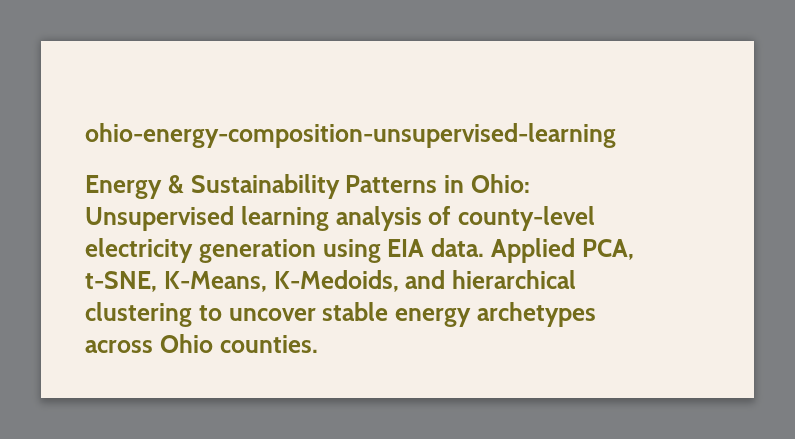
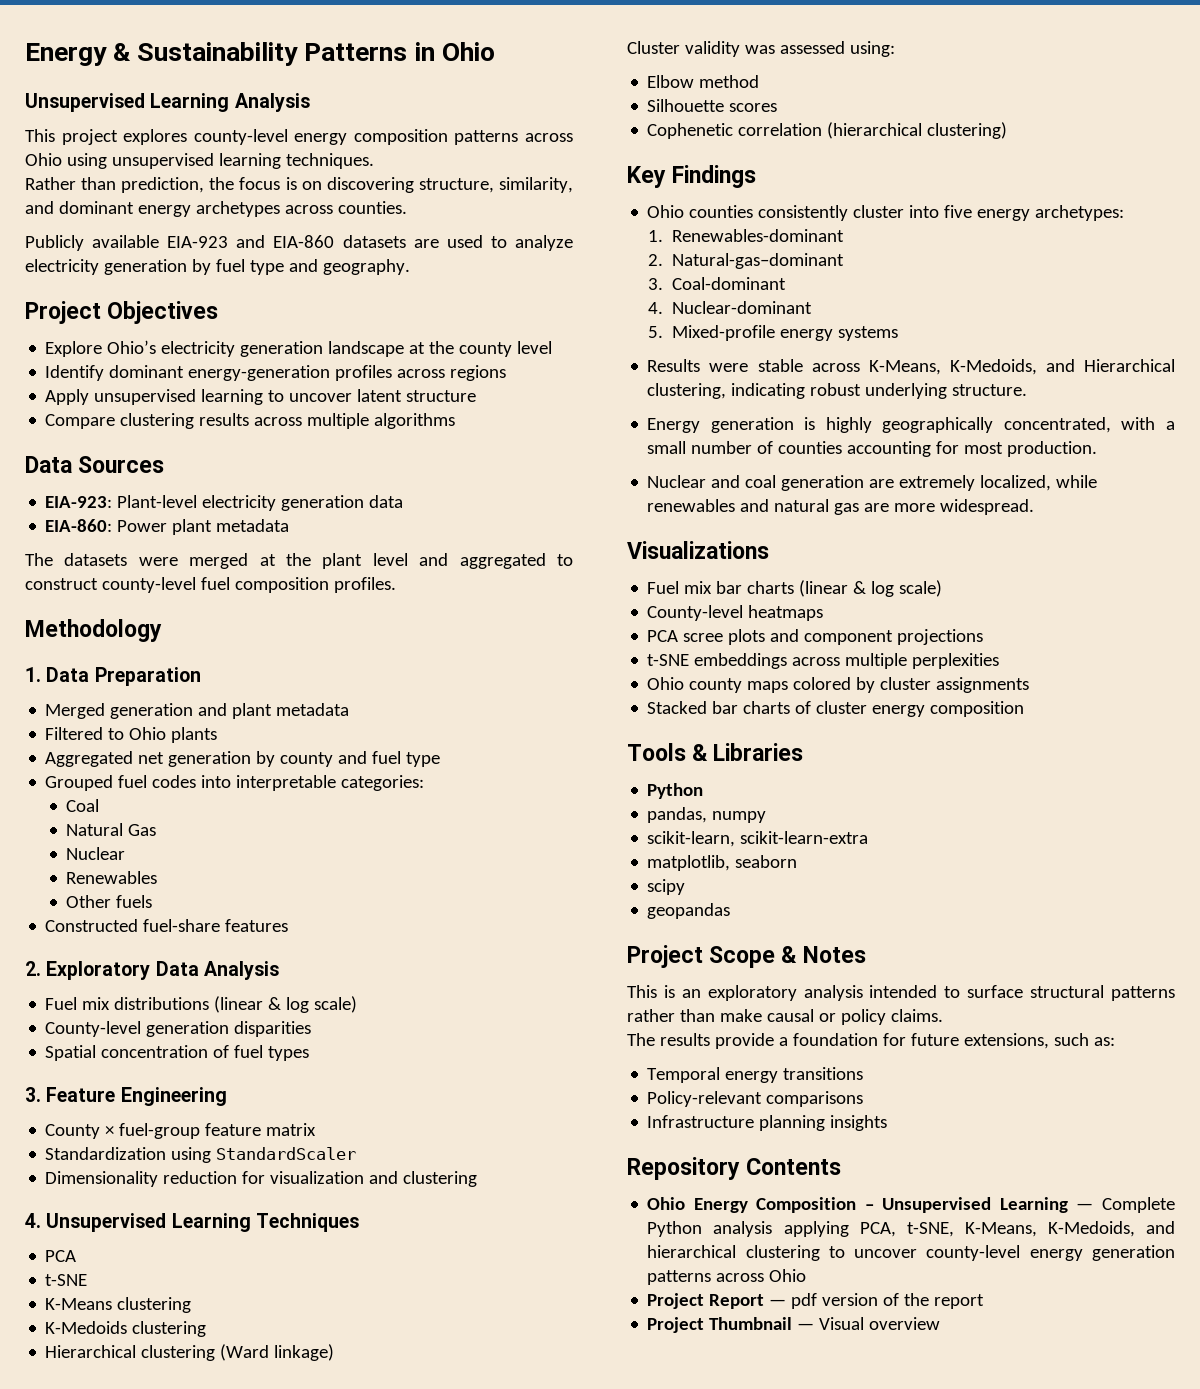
[85,123,616,148] ohio-energy-composition-unsupervised-learning // -> (25, 54) none
[470,174,530,193] [85,206,595,231] [85,238,575,263] Ohio: Unsupervised learning analysis of county-level electricity generation using EIA data. Applied -> [441,42,495,61] [25,93,310,112] [25,129,573,145] [25,153,374,169] [25,177,573,193] [25,201,407,217] [25,235,573,251] [25,259,410,275] [25,301,219,324] [45,340,553,357] [45,365,507,381] [45,389,477,405] [45,413,456,429] [25,456,165,473] [45,495,404,511] [45,519,290,535] [25,553,573,569] [25,577,396,593] [25,619,162,642] [25,667,201,686] [45,703,350,719] [45,727,218,743] [45,751,441,767] [45,775,425,791] [66,799,100,812] [66,823,157,836] [66,847,126,860] [66,871,158,884] [66,895,153,908] [45,919,289,932] [25,961,279,980] [45,996,358,1013] [45,1021,312,1037] [45,1045,310,1061] [25,1087,227,1106] [45,1123,317,1139] [45,1147,357,1163] [45,1171,478,1187] [25,1213,359,1232] [45,1250,77,1262] [45,1274,88,1286] [45,1297,192,1313] [45,1321,207,1337] [45,1344,335,1361] [627,41,895,57] [647,75,760,88] [647,99,778,112] [647,122,1008,139] [627,165,757,188] [647,205,1125,221] [648,229,845,242] [648,253,845,269] [648,277,787,290] [648,301,813,314] [648,325,899,341] [647,359,1175,375] [647,383,1028,399] [647,417,1175,433] [647,441,1098,457] [647,475,1098,491] [647,499,1035,515] [627,541,769,559] [647,580,943,597] [647,605,824,621] [647,629,984,645] [647,653,1000,669] [647,677,1030,693] [647,701,1025,717] [627,743,804,761] [647,783,704,799] [647,807,767,823] [647,831,869,847] [647,855,798,871] [647,879,686,895] [647,903,731,919] [627,945,866,968] [627,985,1175,1001] [627,1009,943,1025] [627,1033,1115,1049] [647,1067,864,1083] [647,1091,864,1107] [647,1115,888,1131] [627,1157,842,1180] [647,1197,1175,1213] [647,1221,849,1237] Ohio // Unsupervised Learning Analysis // This project explores county-level energy composition patterns across Ohio using unsupervised learning techniques. // Rather than prediction, the focus is on discovering structure, similarity, and dominant energy archetypes across counties. // Publicly available EIA-923 and EIA-860 datasets are used to analyze electricity generation by fuel type and geography. // Project Objectives // Explore Ohio’s electricity generation landscape at the county level // Identify dominant energy-generation profiles across regions // Apply unsupervised learning to uncover latent structure // Compare clustering results across multiple algorithms // Data Sources // EIA-923: Plant-level electricity generation data // EIA-860: Power plant metadata // The datasets were merged at the plant level and aggregated to construct county-level fuel composition profiles. // Methodology // 1. Data Preparation // Merged generation and plant metadata // Filtered to Ohio plants // Aggregated net generation by county and fuel type // Grouped fuel codes into interpretable categories: // Coal // Natural Gas // Nuclear // Renewables // Other fuels // Constructed fuel-share features // 2. Exploratory Data Analysis // Fuel mix distributions (linear & log scale) // County-level generation disparities // Spatial concentration of fuel types // 3. Feature Engineering // County × fuel-group feature matrix // Standardization using StandardScaler // Dimensionality reduction for visualization and clustering // 4. Unsupervised Learning Techniques // PCA // t-SNE // K-Means clustering // K-Medoids clustering // Hierarchical clustering (Ward linkage) // Cluster validity was assessed using: // Elbow method // Silhouette scores // Cophenetic correlation (hierarchical clustering) // Key Findings // Ohio counties consistently cluster into five energy archetypes: // 1. Renewables-dominant // 2. Natural-gas–dominant // 3. Coal-dominant // 4. Nuclear-dominant // 5. Mixed-profile energy systems // Results were stable across K-Means, K-Medoids, and Hierarchical clustering, indicating robust underlying structure. // Energy generation is highly geographically concentrated, with a small number of counties accounting for most production. // Nuclear and coal generation are extremely localized, while renewables and natural gas are more widespread. // Visualizations // Fuel mix bar charts (linear & log scale) // County-level heatmaps // PCA scree plots and component projections // t-SNE embeddings across multiple perplexities // Ohio county maps colored by cluster assignments // Stacked bar charts of cluster energy composition // Tools & Libraries // Python // pandas, numpy // scikit-learn, scikit-learn-extra // matplotlib, seaborn // scipy // geopandas // Project Scope & Notes // This is an exploratory analysis intended to surface structural patterns rather than make causal or policy claims. // The results provide a foundation for future extensions, such as: // Temporal energy transitions // Policy-relevant comparisons // Infrastructure planning insights // Repository Contents // Ohio Energy Composition – Unsupervised Learning — Complete Python analysis applying
[322,302,596,327] [85,334,318,353] stable energy archetypes across Ohio counties. -> [926,1245,1175,1261] [647,1269,807,1285] [647,1293,985,1309] [647,1317,941,1333] county-level energy generation patterns across Ohio // Project Report — pdf version of the report // Project Thumbnail — Visual overview

